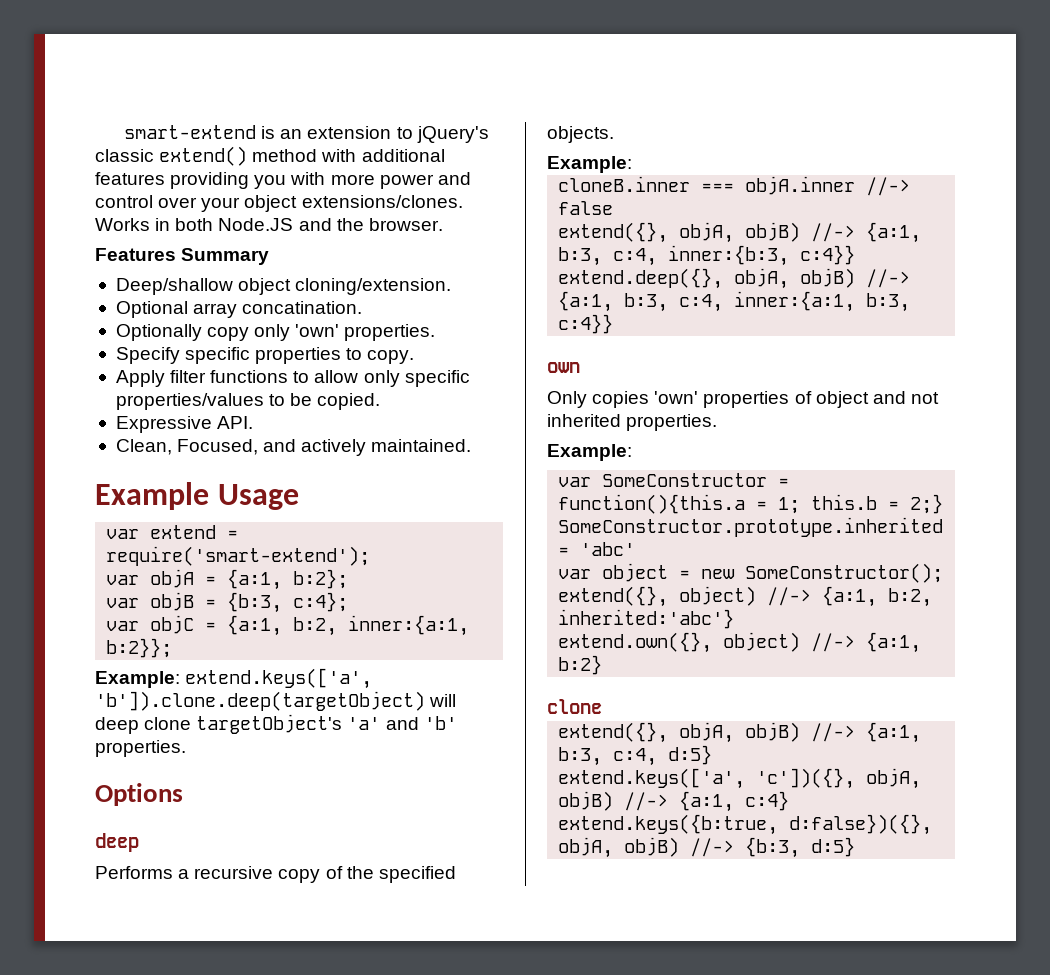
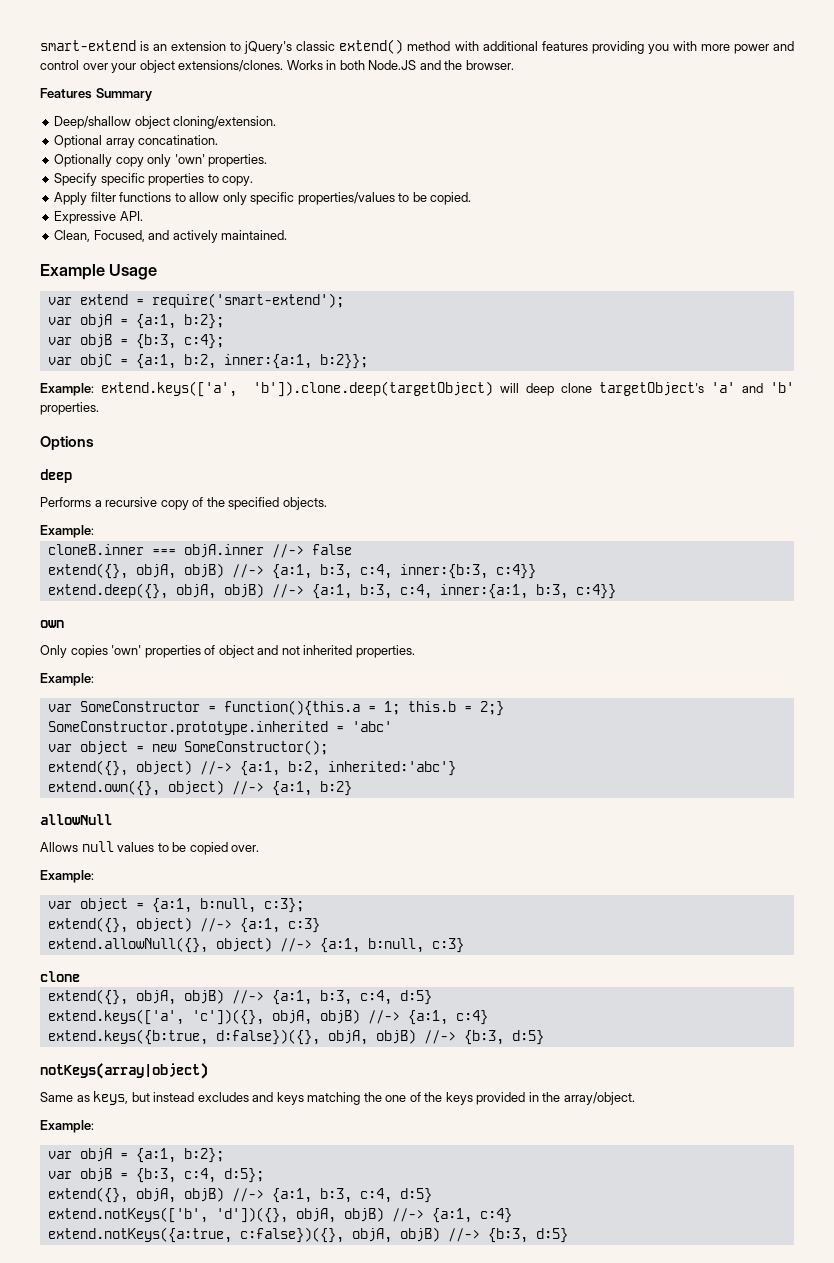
(603, 665) none -> [40,814,112,825] [40,841,260,855] [40,870,94,883] [47,898,304,913] [47,917,320,933] [47,937,464,953] // allowNull // Allows null values to be copied over. // Example: // var object = {a:1, b:null, c:3}; // extend({}, object) //-> {a:1, c:3} // extend.allowNull({}, object) //-> {a:1, b:null, c:3}
(856, 847) none -> [40,1063,208,1079] [40,1091,635,1105] [40,1120,94,1133] [47,1148,224,1163] [47,1168,264,1183] [47,1187,432,1203] [47,1207,512,1223] [47,1227,568,1243] // notKeys(array|object) // Same as keys, but instead excludes and keys matching the one of the keys provided in the array/object. // Example: // var objA = {a:1, b:2}; // var objB = {b:3, c:4, d:5}; // extend({}, objA, objB) //-> {a:1, b:3, c:4, d:5} // extend.notKeys(['b', 'd'])({}, objA, objB) //-> {a:1, c:4} // extend.notKeys({a:true, c:false})({}, objA, objB) //-> {b:3, d:5}

